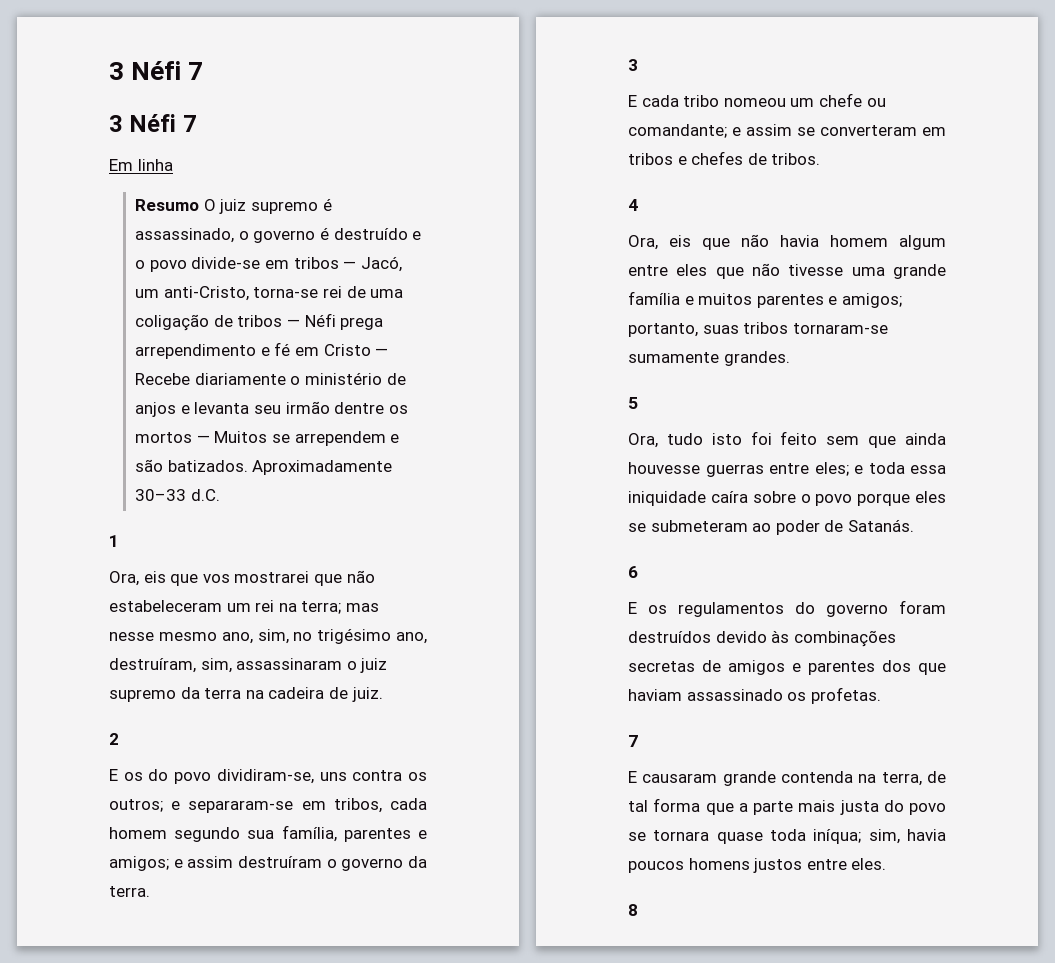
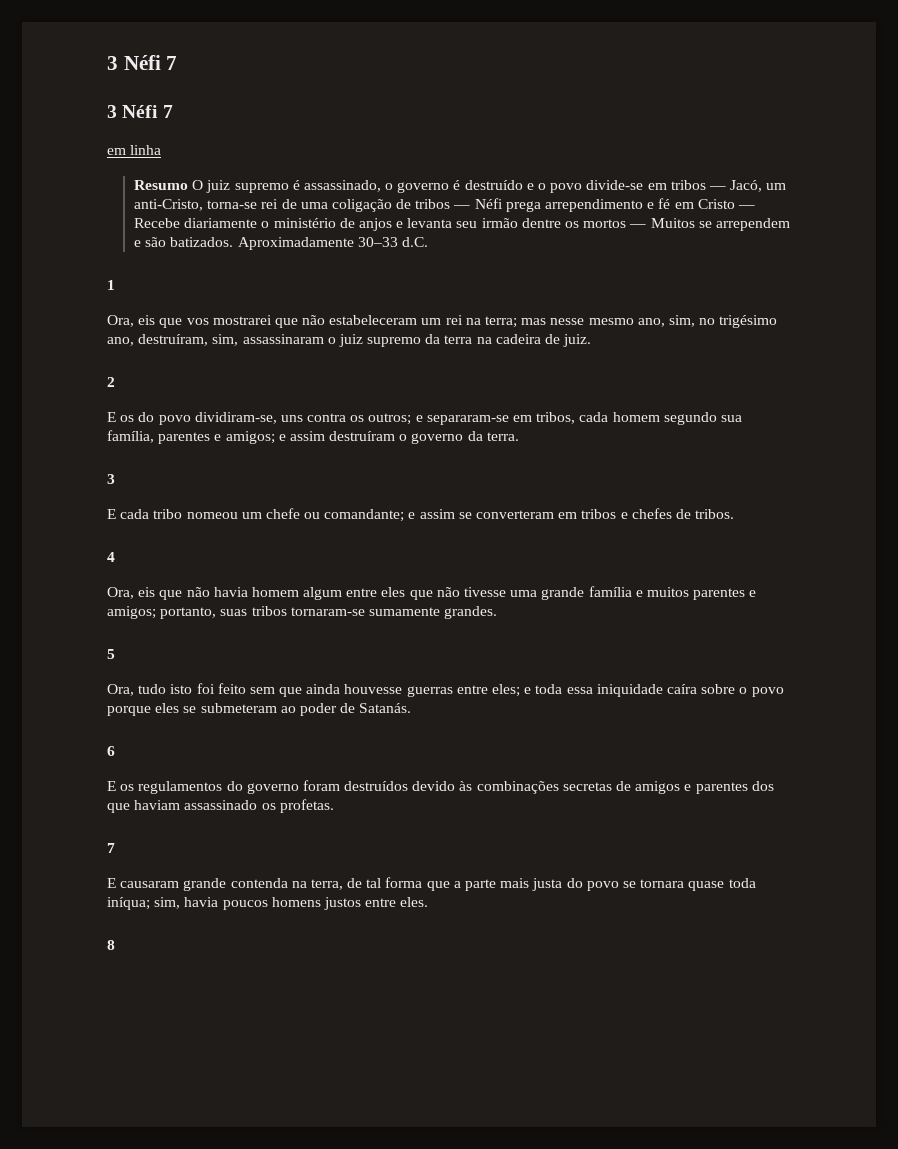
[109,159,133,171] Em -> [107,148,126,155] em

